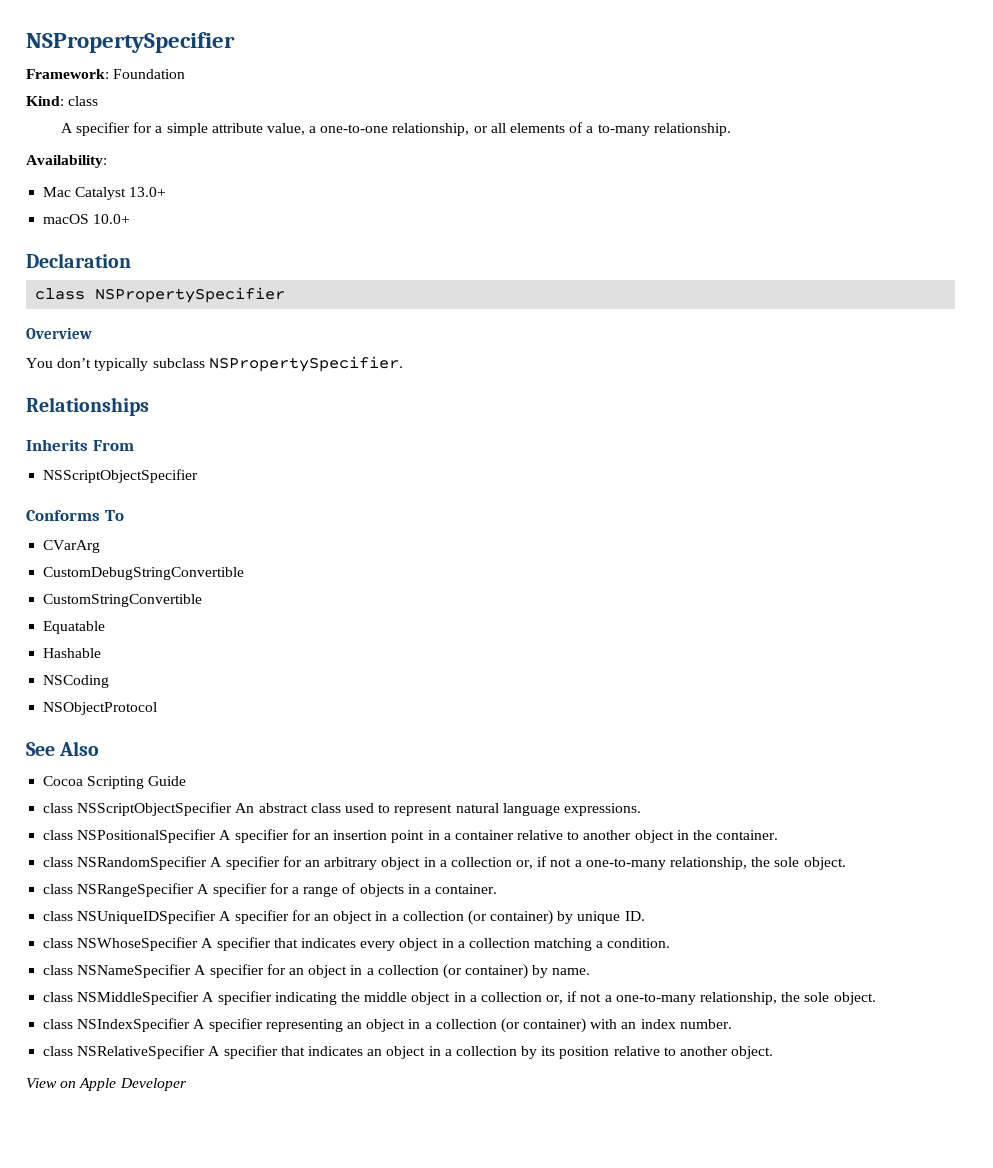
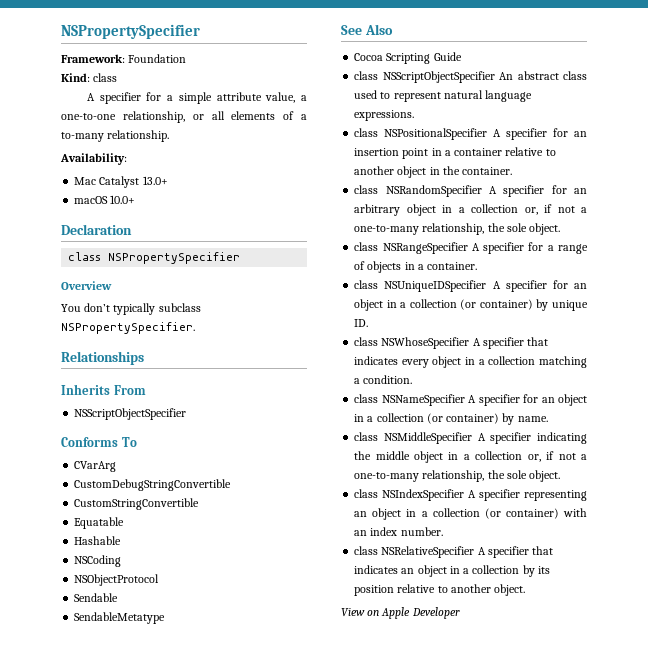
(158, 708) none -> [74,593,119,602] [74,612,166,624] // Sendable // SendableMetatype

